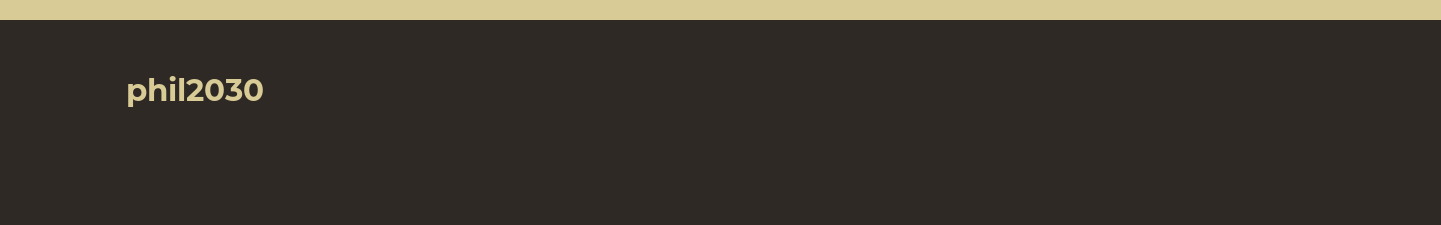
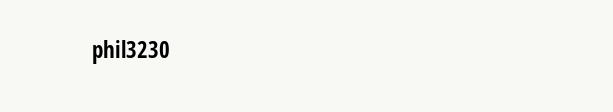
[126,76,264,107] phil2030 -> [92,40,170,64] phil3230

